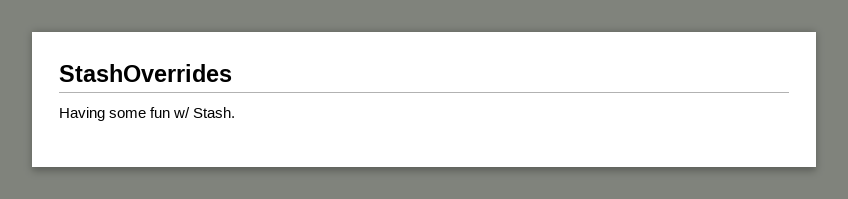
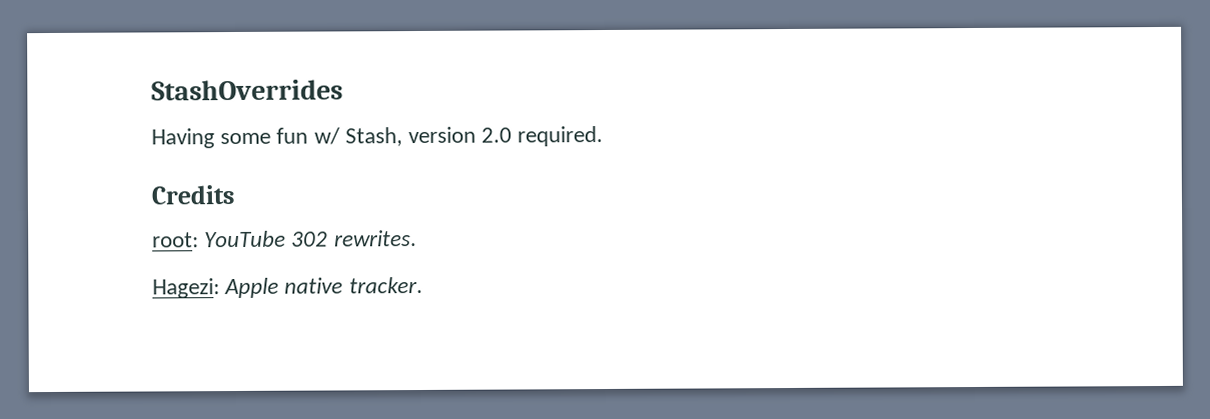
[193,107,236,118] Stash. -> [344,126,604,147] [151,185,235,205] [152,230,417,248] [152,276,423,299] Stash, version 2.0 required. // Credits // root: YouTube 302 rewrites. // Hagezi: Apple native tracker.

